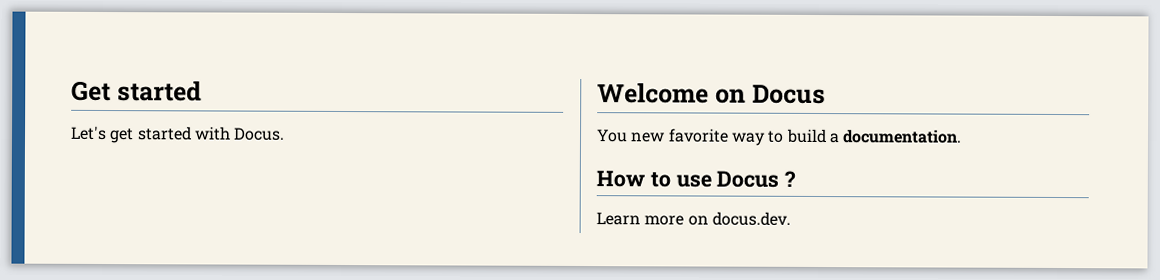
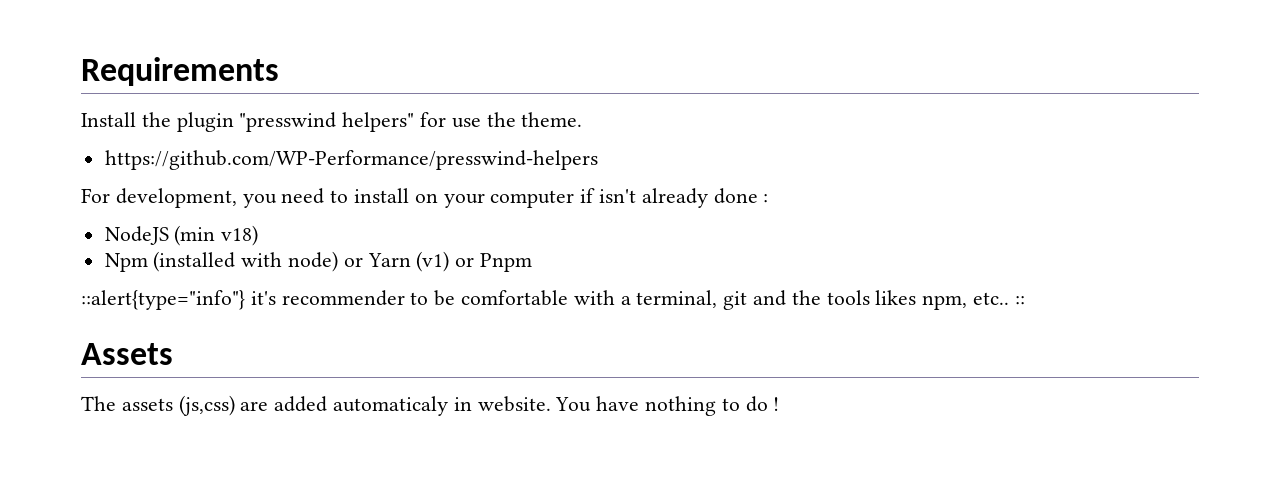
[71,80,202,102] [70,125,286,144] [597,82,826,105] [596,128,963,146] [596,170,797,188] [596,211,791,226] Get started // Let's get started with Docus. // Welcome on Docus // You new favorite way to build a documentation. // How to use Docus ? // Learn more on docus.dev. -> [81,57,279,86] [81,112,583,132] [104,150,598,170] [81,188,769,208] [104,225,259,246] [104,251,533,272] [81,290,1025,310] [81,343,173,365] [81,395,780,416] Requirements // Install the plugin "presswind helpers" for use the theme. // https://github.com/WP-Performance/presswind-helpers // For development, you need to install on your computer if isn't already done : // NodeJS (min v18) // Npm (installed with node) or Yarn (v1) or Pnpm // ::alert{type="info"} it's recommender to be comfortable with a terminal, git and the tools likes npm, etc.. :: // Assets // The assets (js,css) are added automaticaly in website. You have nothing to do !

